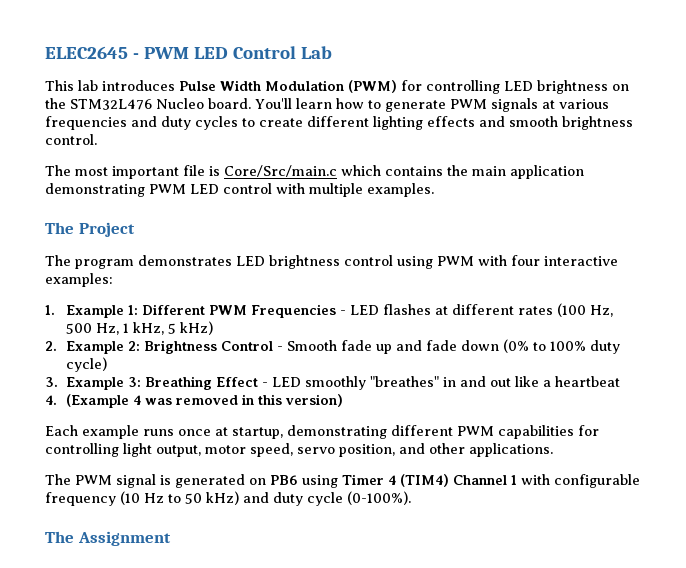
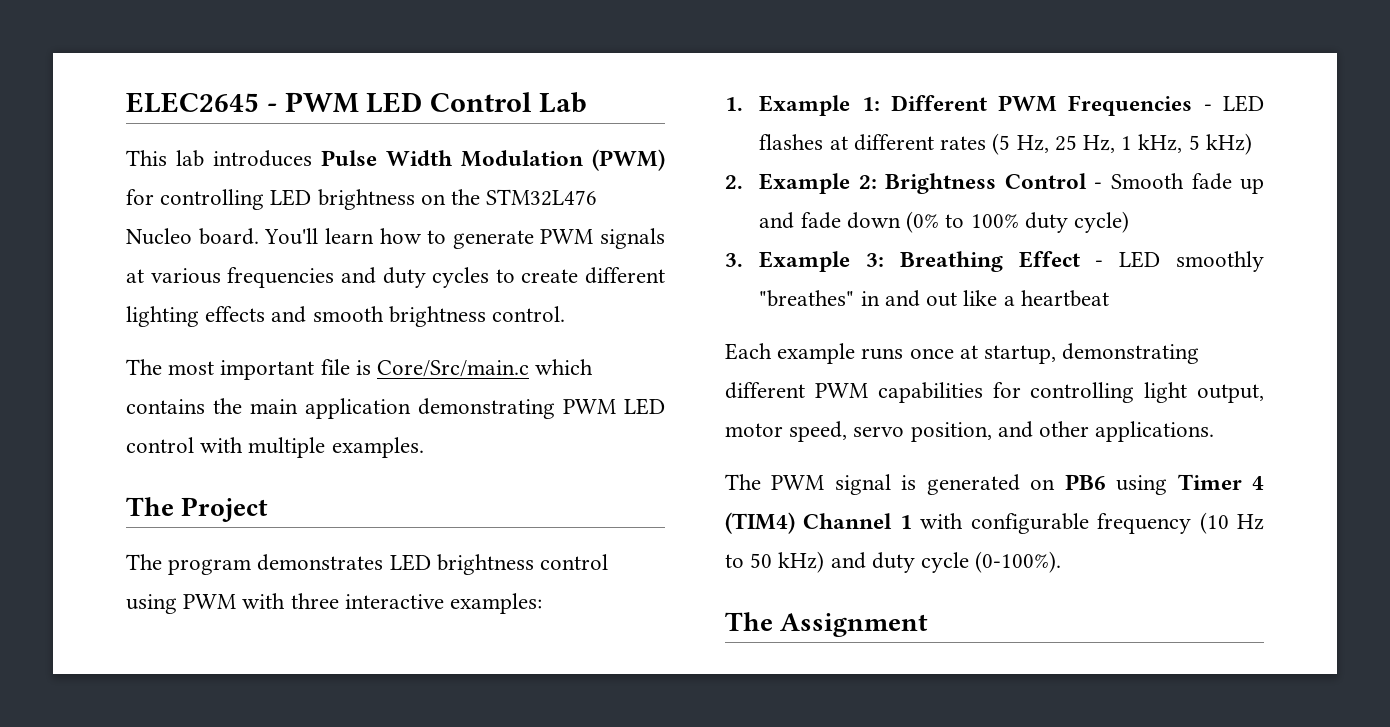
[511,255,540,266] four -> [290,593,339,609] three
[556,303,613,317] [65,323,92,334] (100 Hz, 500 -> [992,133,1077,155] (5 Hz, 25
[45,394,343,408] // 4. (Example 4 was removed in this version) -> (1109, 298) none

